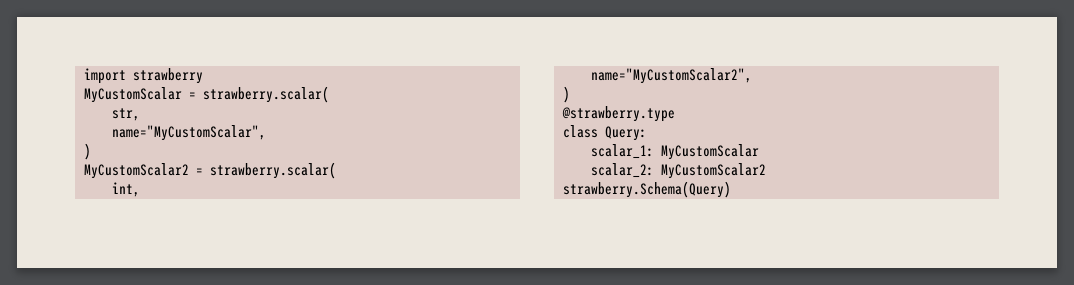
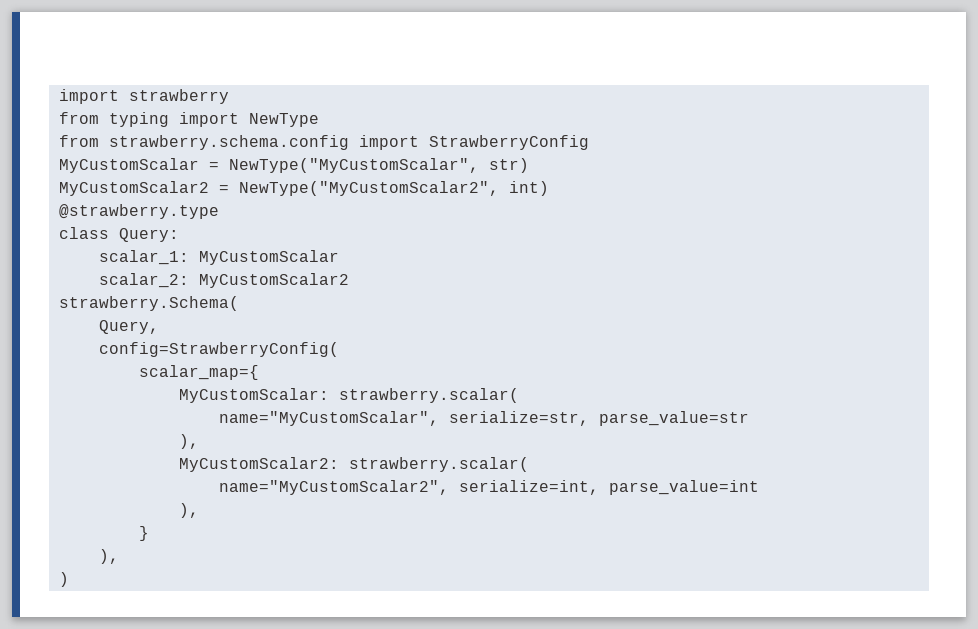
[84,86,330,103] [112,108,141,121] [112,125,267,141] [84,143,92,160] [84,162,337,179] [112,182,141,197] [591,68,753,84] [563,86,571,103] MyCustomScalar = strawberry.scalar( // str, // name="MyCustomScalar", // ) // MyCustomScalar2 = strawberry.scalar( // int, // name="MyCustomScalar2", // ) -> [58,112,319,127] [58,135,589,150] [58,158,529,173] [58,181,549,196] from typing import NewType // from strawberry.schema.config import StrawberryConfig // MyCustomScalar = NewType("MyCustomScalar", str) // MyCustomScalar2 = NewType("MyCustomScalar2", int)
[563,181,732,198] strawberry.Schema(Query) -> [58,296,239,311] [98,320,159,334] [98,342,339,357] [138,365,259,380] [178,388,519,403] [218,411,749,426] [178,434,199,449] [178,457,529,472] [218,480,759,495] [178,503,199,518] [138,526,149,541] [98,549,119,564] [58,572,69,587] strawberry.Schema( // Query, // config=StrawberryConfig( // scalar_map={ // MyCustomScalar: strawberry.scalar( // name="MyCustomScalar", serialize=str, parse_value=str // ), // MyCustomScalar2: strawberry.scalar( // name="MyCustomScalar2", serialize=int, parse_value=int // ), // } // ), // )

